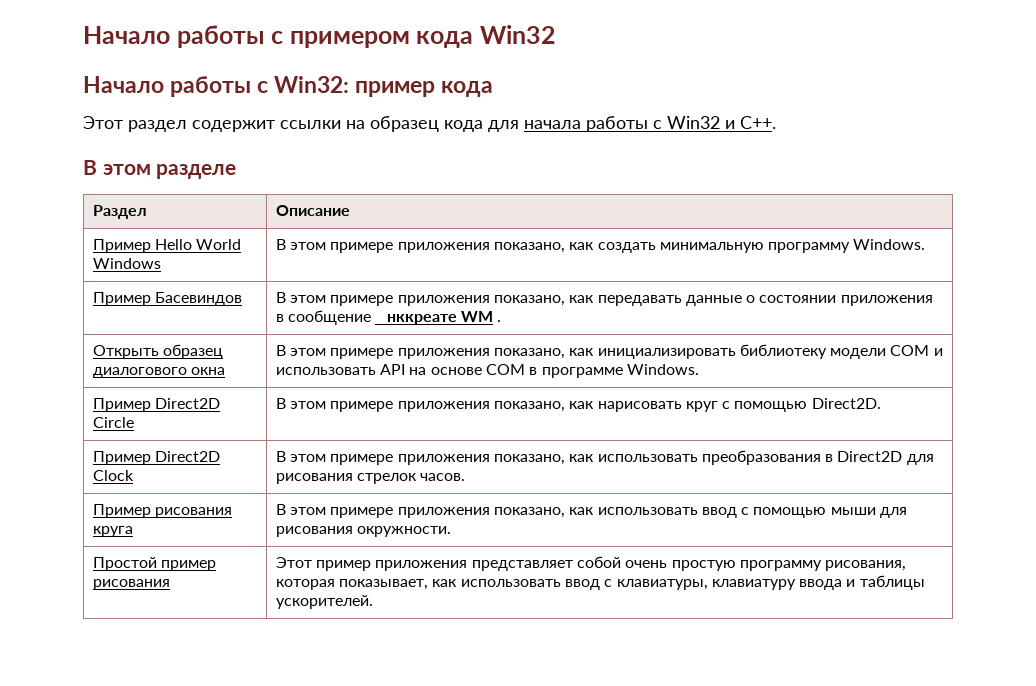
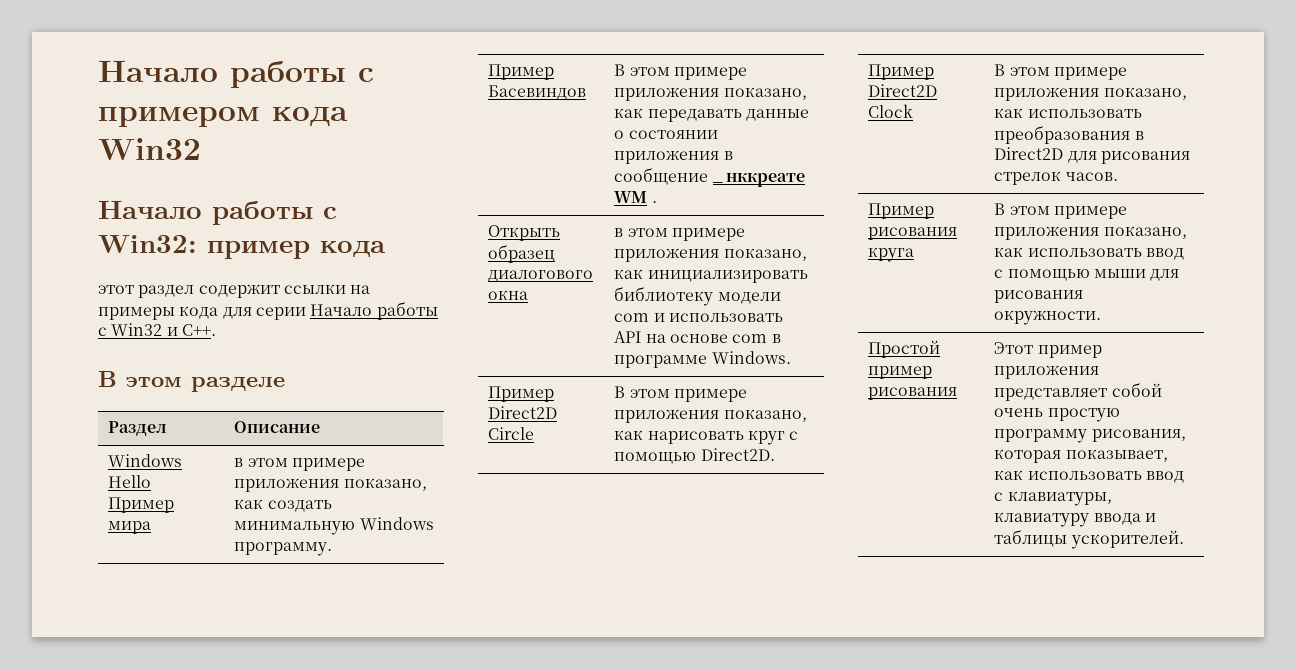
[83,116,123,129] Этот -> [98,285,134,294] этот
[370,116,439,132] образец -> [98,307,175,320] примеры
[524,120,581,129] начала -> [255,304,373,320] серии Начало
[92,239,242,253] [92,258,161,269] [275,239,286,250] Пример Hello World Windows | В -> [108,454,183,467] [108,475,152,488] [108,497,175,513] [108,521,152,534] [234,458,244,467] Windows Hello Пример мира | в
[768,239,926,253] программу Windows. -> [359,517,434,530] [234,542,333,556] Windows программу.
[275,345,286,356] В -> [614,228,624,237] в
[890,345,930,356] COM -> [614,313,650,322] com
[485,364,525,375] COM -> [732,334,768,343] com

